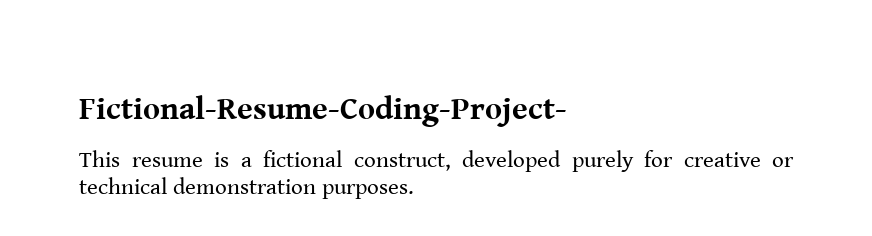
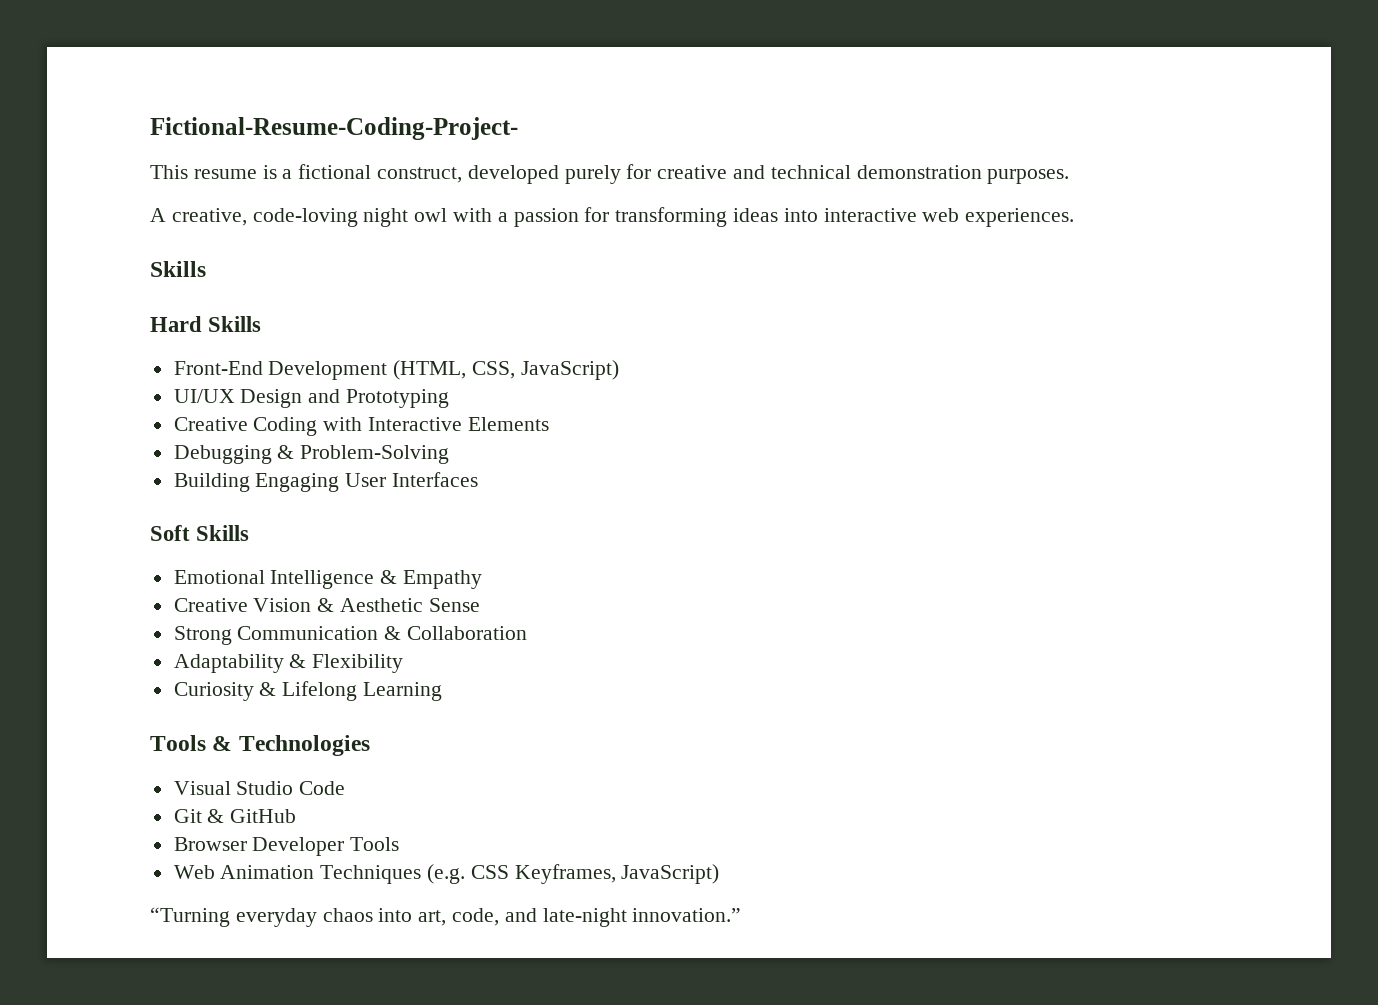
[772,157,794,167] or -> [733,165,766,179] and
(415, 191) none -> [150,207,1075,227] [150,261,206,277] [150,316,262,332] [173,360,619,380] [173,389,450,408] [173,417,549,436] [173,445,450,464] [173,472,479,492] [150,525,250,541] [173,570,483,589] [173,598,480,612] [173,626,528,645] [173,654,404,673] [173,681,443,701] [150,735,370,756] [173,781,346,795] [173,809,297,823] [173,837,400,856] [173,864,720,884] [150,907,742,927] // A creative, code-loving night owl with a passion for transforming ideas into interactive web experiences. // Skills // Hard Skills // Front-End Development (HTML, CSS, JavaScript) // UI/UX Design and Prototyping // Creative Coding with Interactive Elements // Debugging & Problem-Solving // Building Engaging User Interfaces // Soft Skills // Emotional Intelligence & Empathy // Creative Vision & Aesthetic Sense // Strong Communication & Collaboration // Adaptability & Flexibility // Curiosity & Lifelong Learning // Tools & Technologies // Visual Studio Code // Git & GitHub // Browser Developer Tools // Web Animation Techniques (e.g. CSS Keyframes, JavaScript) // “Turning everyday chaos into art, code, and late-night innovation.”

